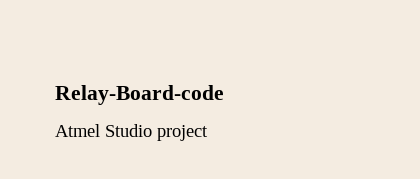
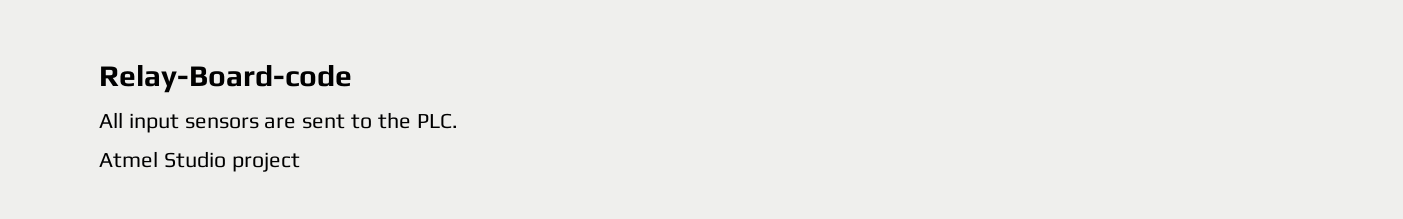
(224, 95) none -> [99,112,458,133] // All input sensors are sent to the PLC.

